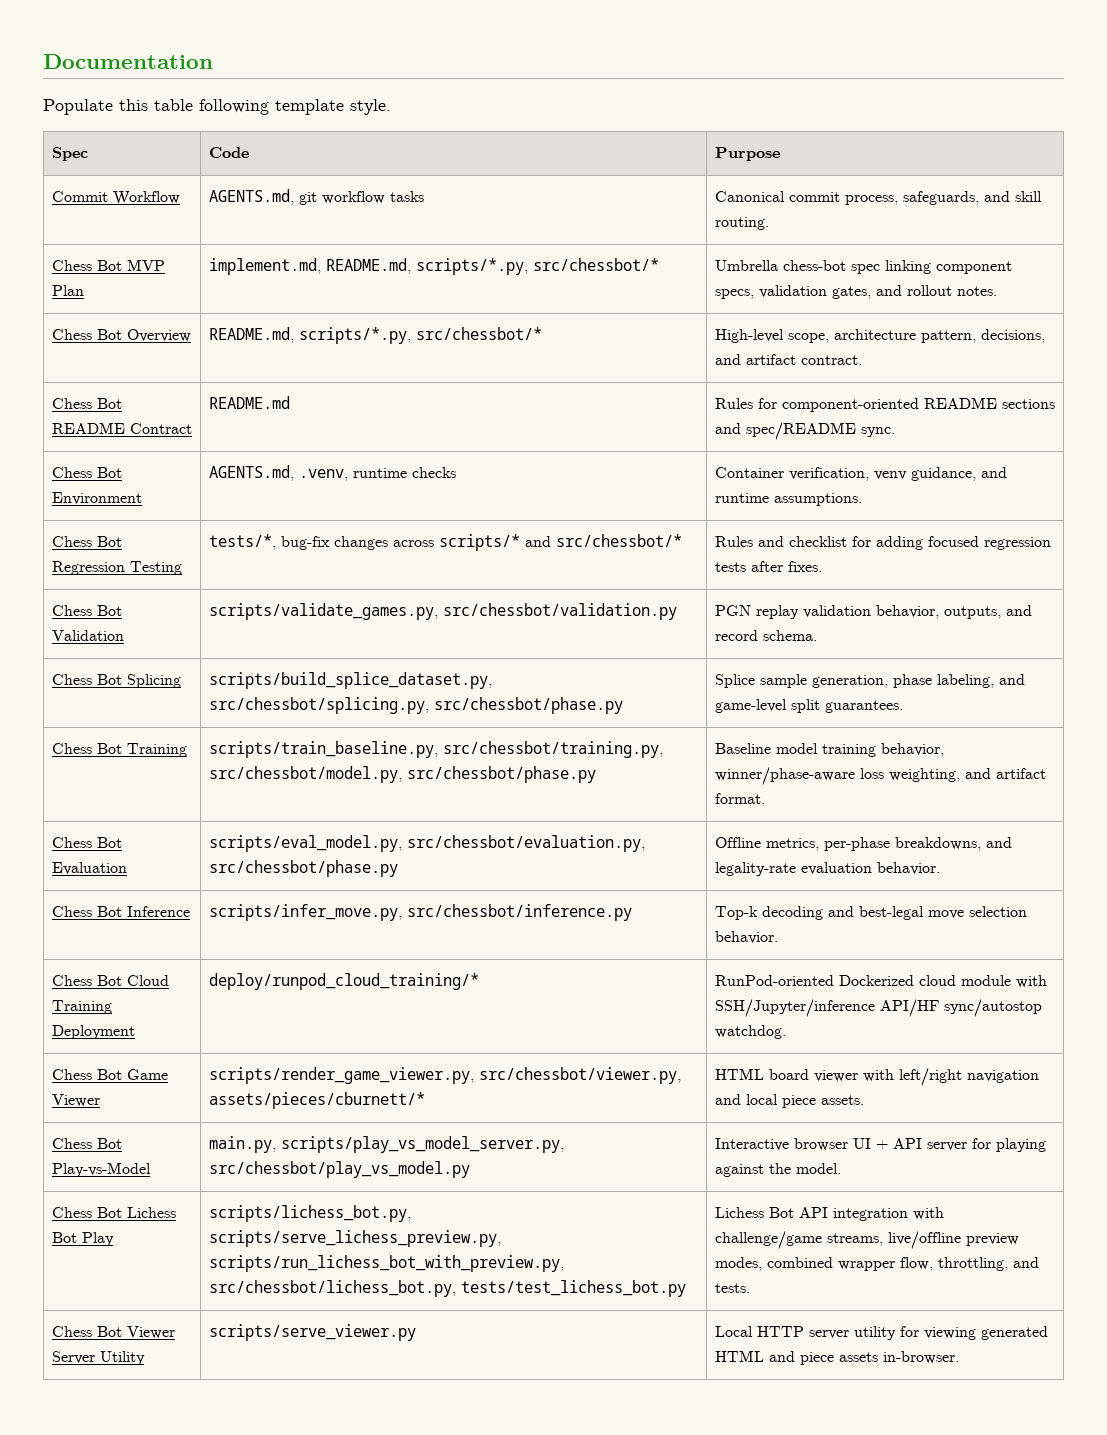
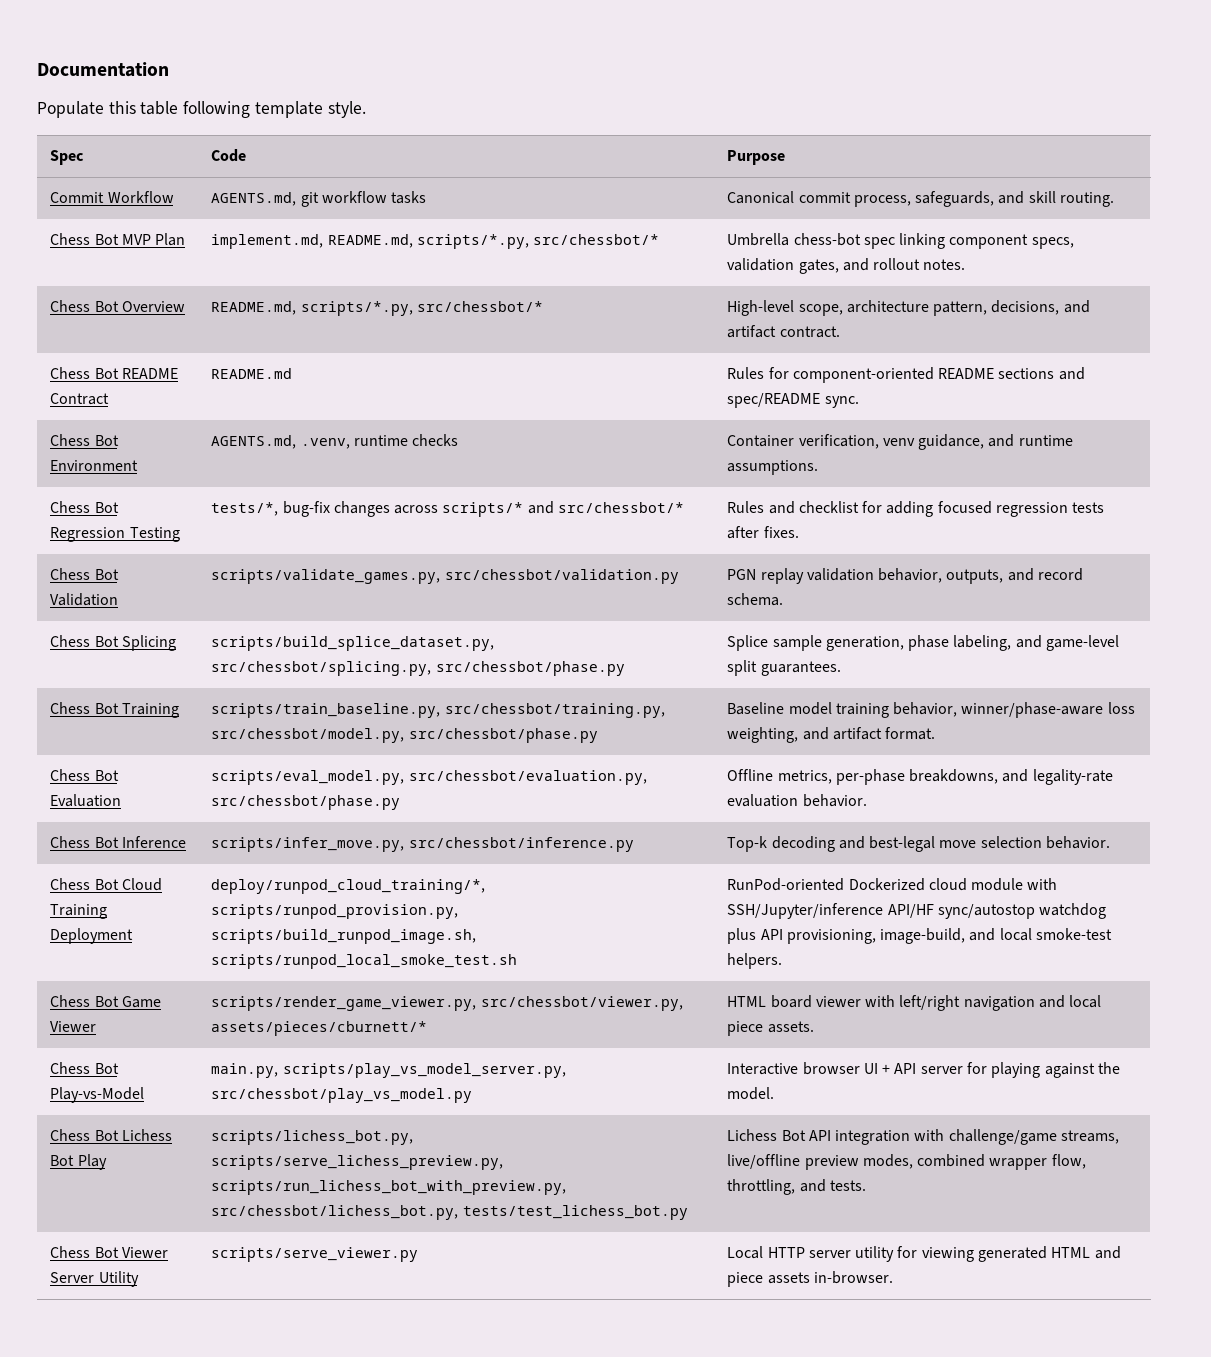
[208,973,479,990] deploy/runpod_cloud_training/* -> [211,879,486,894] [211,904,459,919] [211,929,477,944] [211,954,518,969] deploy/runpod_cloud_training/*, scripts/runpod_provision.py, scripts/build_runpod_image.sh, scripts/runpod_local_smoke_test.sh
[714,1025,786,1039] watchdog. -> [1039,903,1107,919] [727,928,1113,944] [727,953,783,969] watchdog plus API provisioning, image-build, and local smoke-test helpers.

